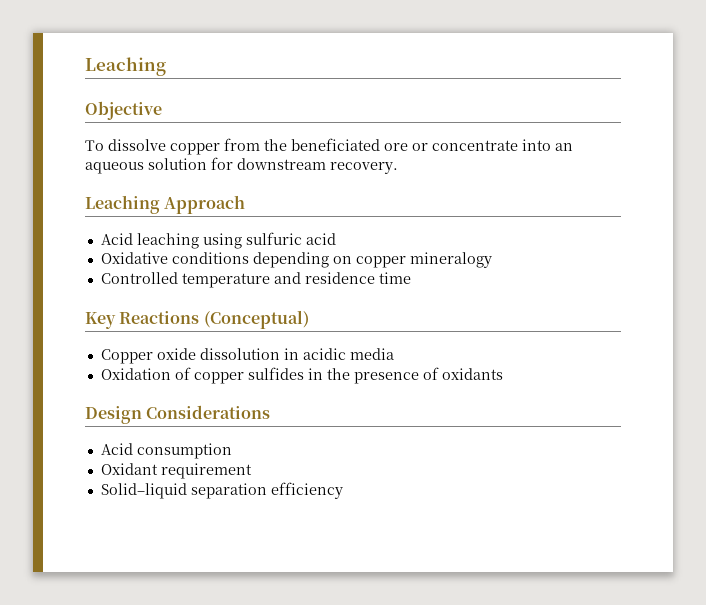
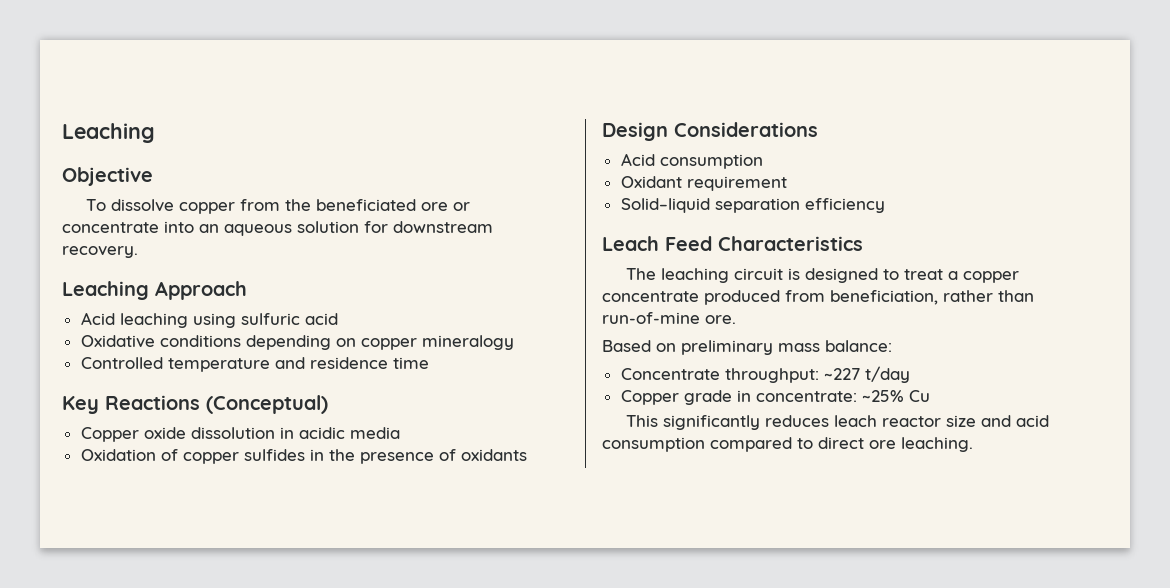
(343, 490) none -> [602,236,863,251] [625,268,1019,283] [602,290,1034,305] [602,312,736,324] [602,340,892,355] [620,366,910,383] [620,390,930,405] [625,415,1049,430] [602,437,973,452] // Leach Feed Characteristics // The leaching circuit is designed to treat a copper concentrate produced from beneficiation, rather than run-of-mine ore. // Based on preliminary mass balance: // Concentrate throughput: ~227 t/day // Copper grade in concentrate: ~25% Cu // This significantly reduces leach reactor size and acid consumption compared to direct ore leaching.

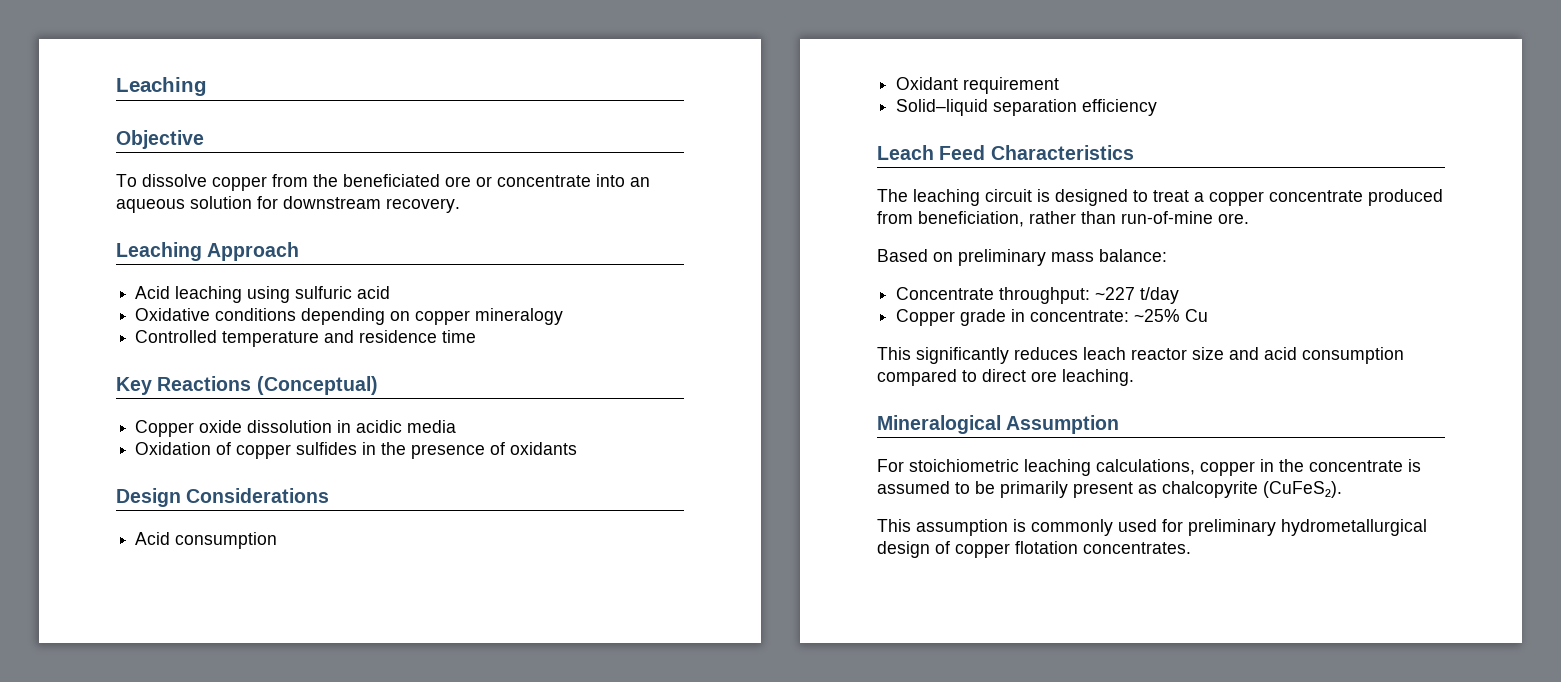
(973, 444) none -> [877,415,1120,434] [877,459,1421,476] [877,481,1342,498] [877,519,1427,536] [877,541,1191,558] // Mineralogical Assumption // For stoichiometric leaching calculations, copper in the concentrate is assumed to be primarily present as chalcopyrite (CuFeS₂). // This assumption is commonly used for preliminary hydrometallurgical design of copper flotation concentrates.

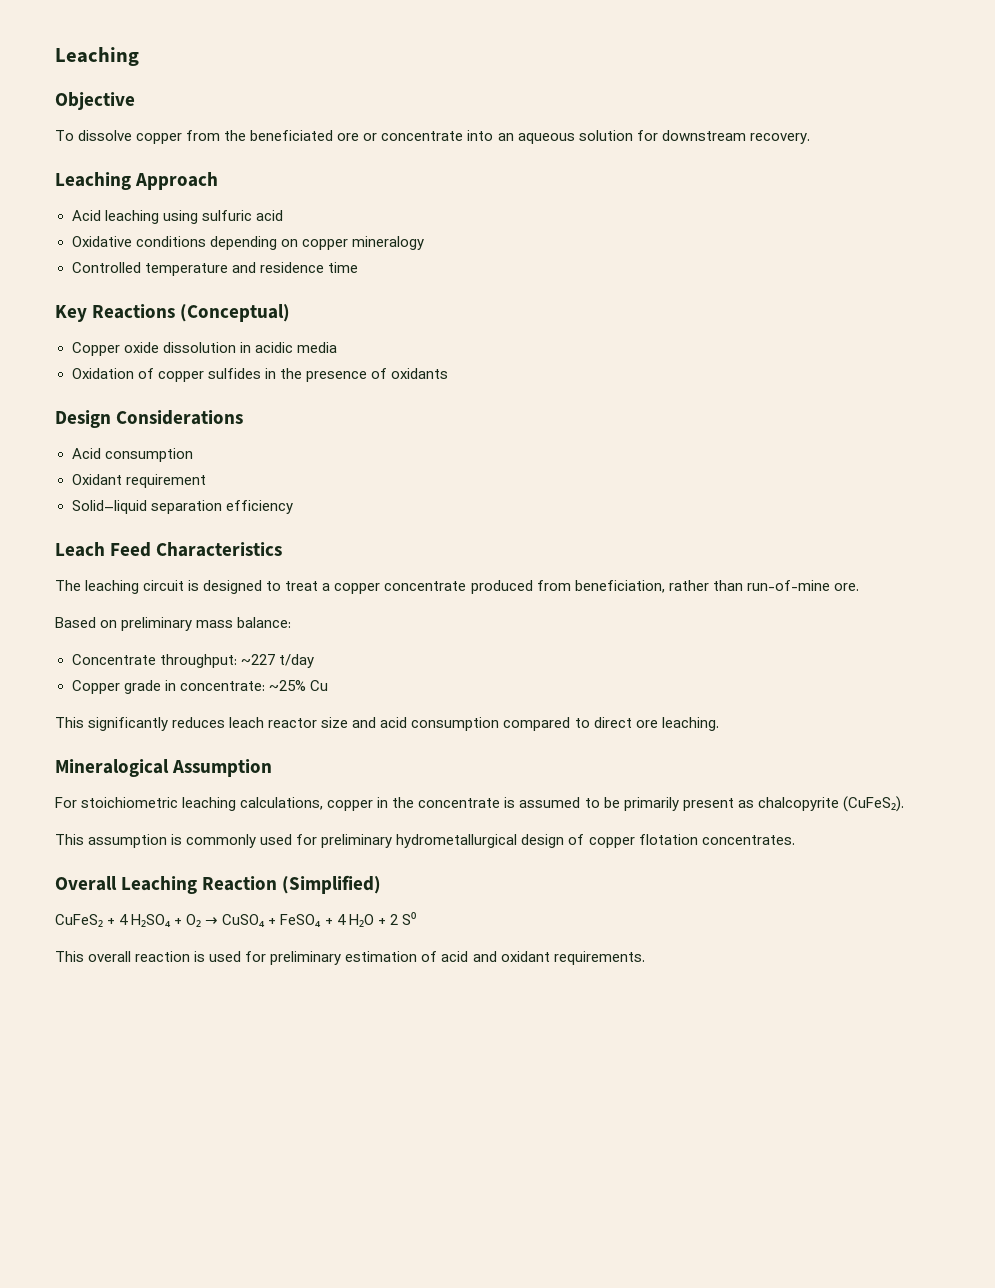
(1191, 548) none -> [55,875,382,894] [55,912,416,927] [55,951,645,965] // Overall Leaching Reaction (Simplified) // CuFeS₂ + 4 H₂SO₄ + O₂ → CuSO₄ + FeSO₄ + 4 H₂O + 2 S⁰ // This overall reaction is used for preliminary estimation of acid and oxidant requirements.

